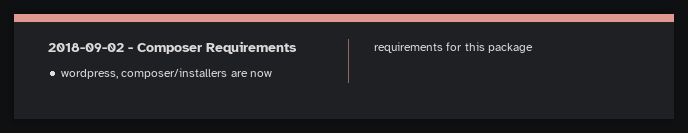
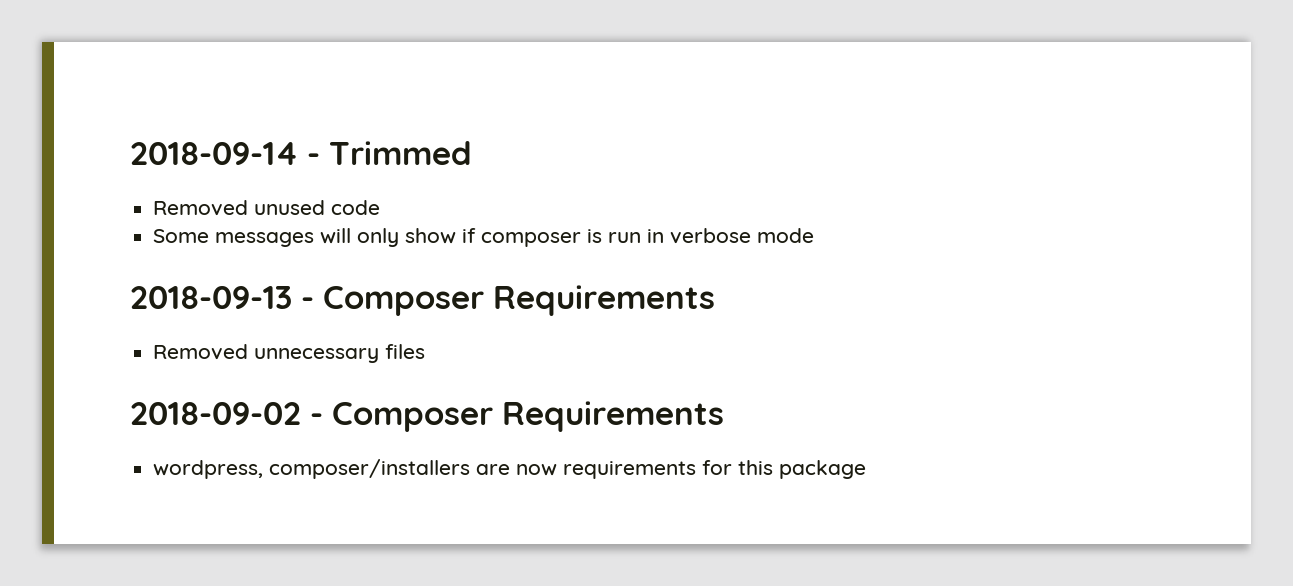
(48, 47) none -> [130,141,472,165] [153,200,381,216] [153,228,815,247] [130,285,715,316] [153,344,426,363] 2018-09-14 - Trimmed // Removed unused code // Some messages will only show if composer is run in verbose mode // 2018-09-13 - Composer Requirements // Removed unnecessary files //

